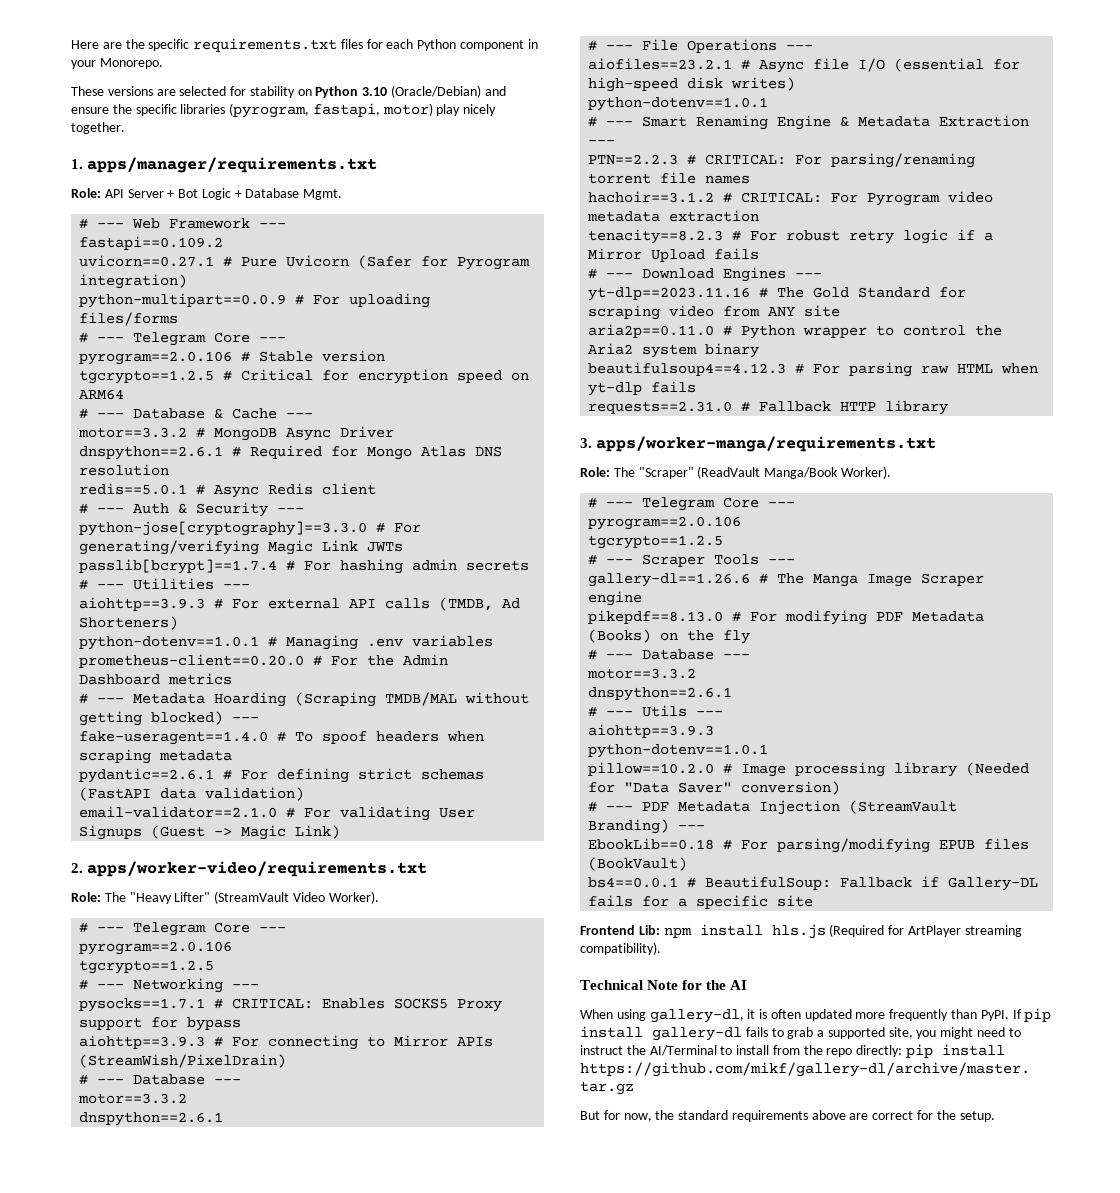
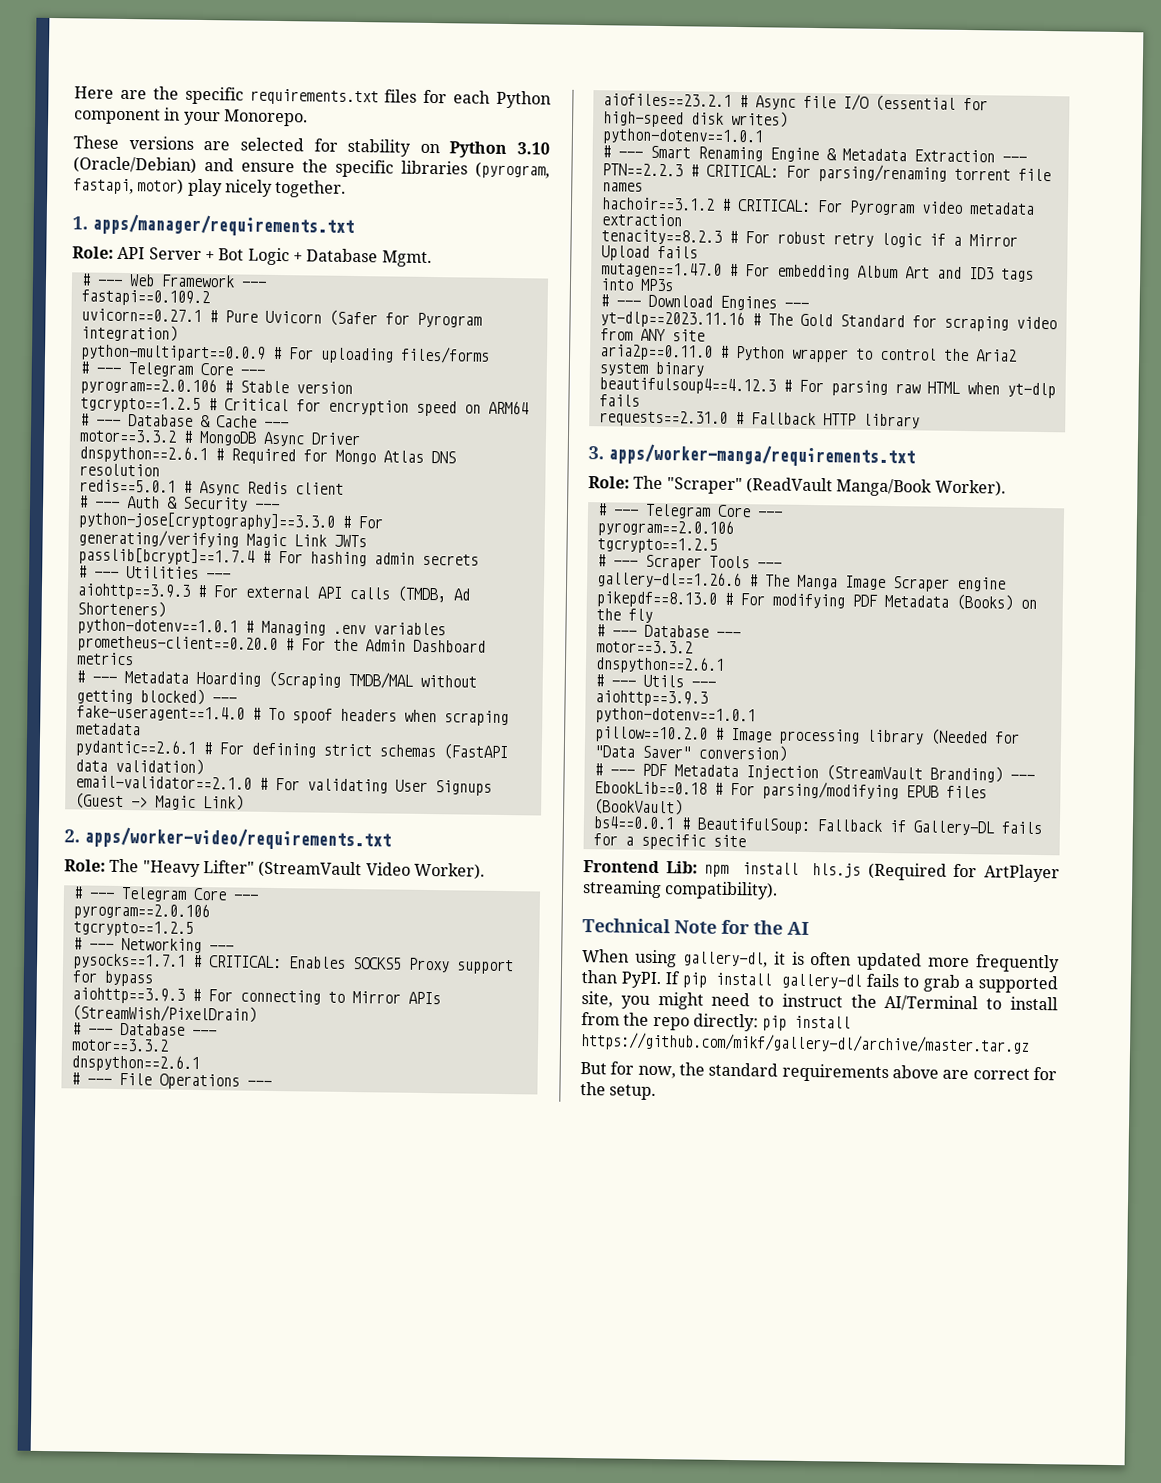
(760, 254) none -> [600,262,1034,282] [599,278,674,292] // mutagen==1.47.0 # For embedding Album Art and ID3 tags into MP3s

